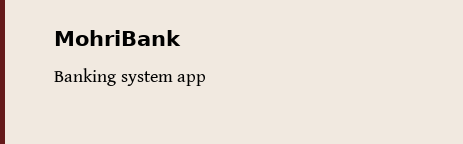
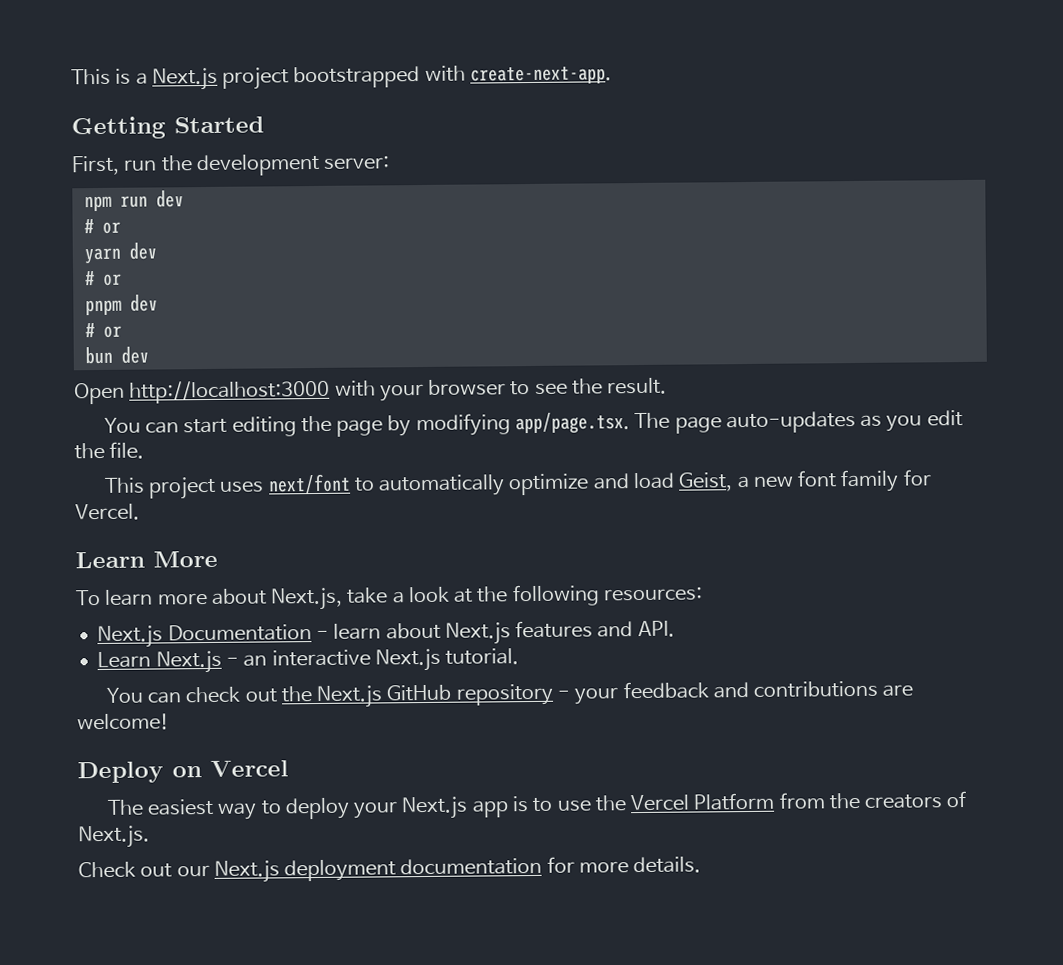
[54,30,181,46] [54,68,207,86] MohriBank // Banking system app -> [71,65,612,91] [71,116,264,140] [71,153,391,177] [83,190,184,212] [83,219,121,234] [83,242,157,265] [84,271,122,286] [84,294,158,316] [84,323,122,338] [84,346,149,365] [74,377,668,405] [103,410,963,437] [74,441,145,460] [103,469,932,500] [75,503,140,521] [75,550,218,569] [75,584,703,611] [97,620,675,649] [97,648,520,674] [105,680,914,708] [77,713,170,731] [77,760,289,784] [106,790,968,820] [78,825,150,849] [78,856,702,883] This is a Next.js project bootstrapped with create-next-app. // Getting Started // First, run the development server: // npm run dev // # or // yarn dev // # or // pnpm dev // # or // bun dev // Open http://localhost:3000 with your browser to see the result. // You can start editing the page by modifying app/page.tsx. The page auto-updates as you edit the file. // This project uses next/font to automatically optimize and load Geist, a new font family for Vercel. // Learn More // To learn more about Next.js, take a look at the following resources: // Next.js Documentation - learn about Next.js features and API. // Learn Next.js - an interactive Next.js tutorial. // You can check out the Next.js GitHub repository - your feedback and contributions are welcome! // Deploy on Vercel // The easiest way to deploy your Next.js app is to use the Vercel Platform from the creators of Next.js. // Check out our Next.js deployment documentation for more details.

